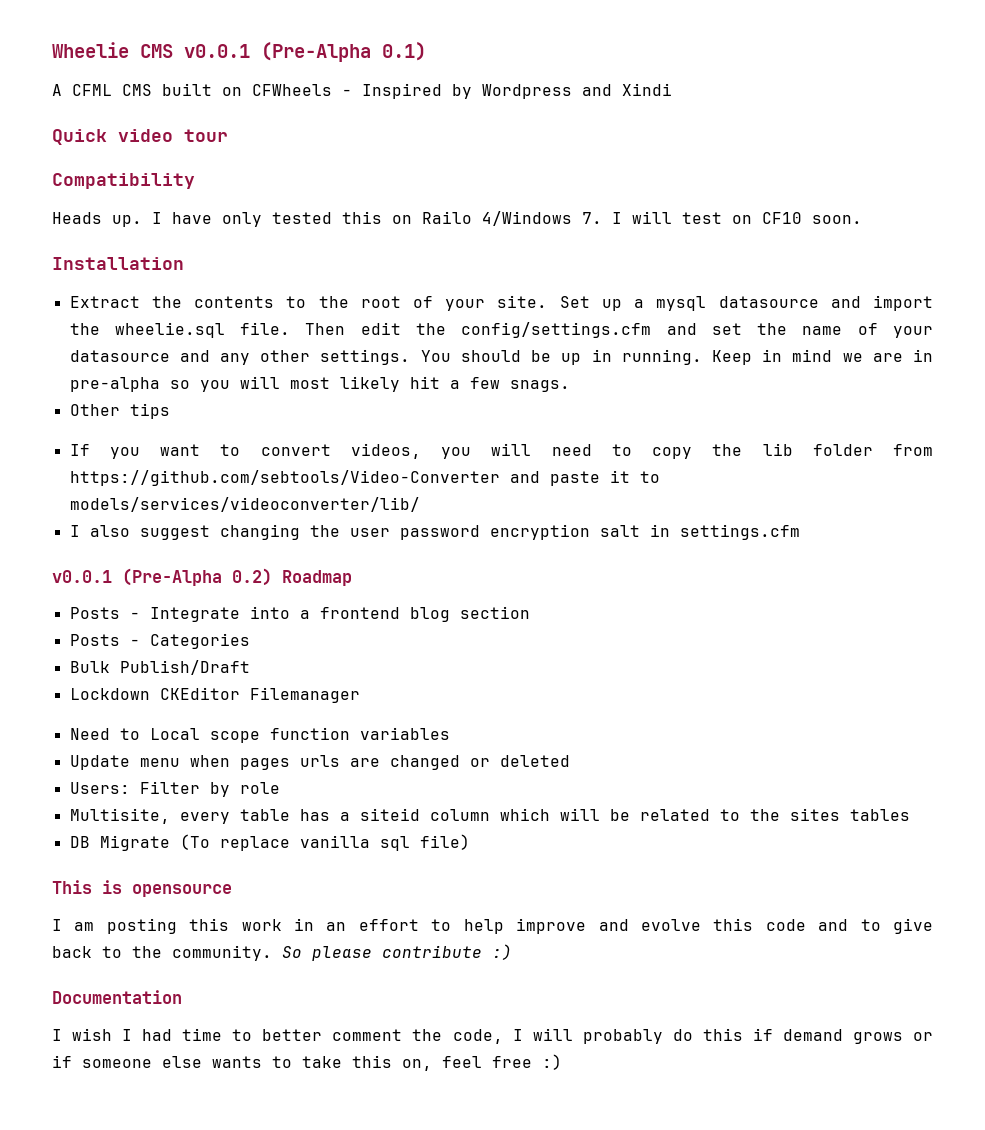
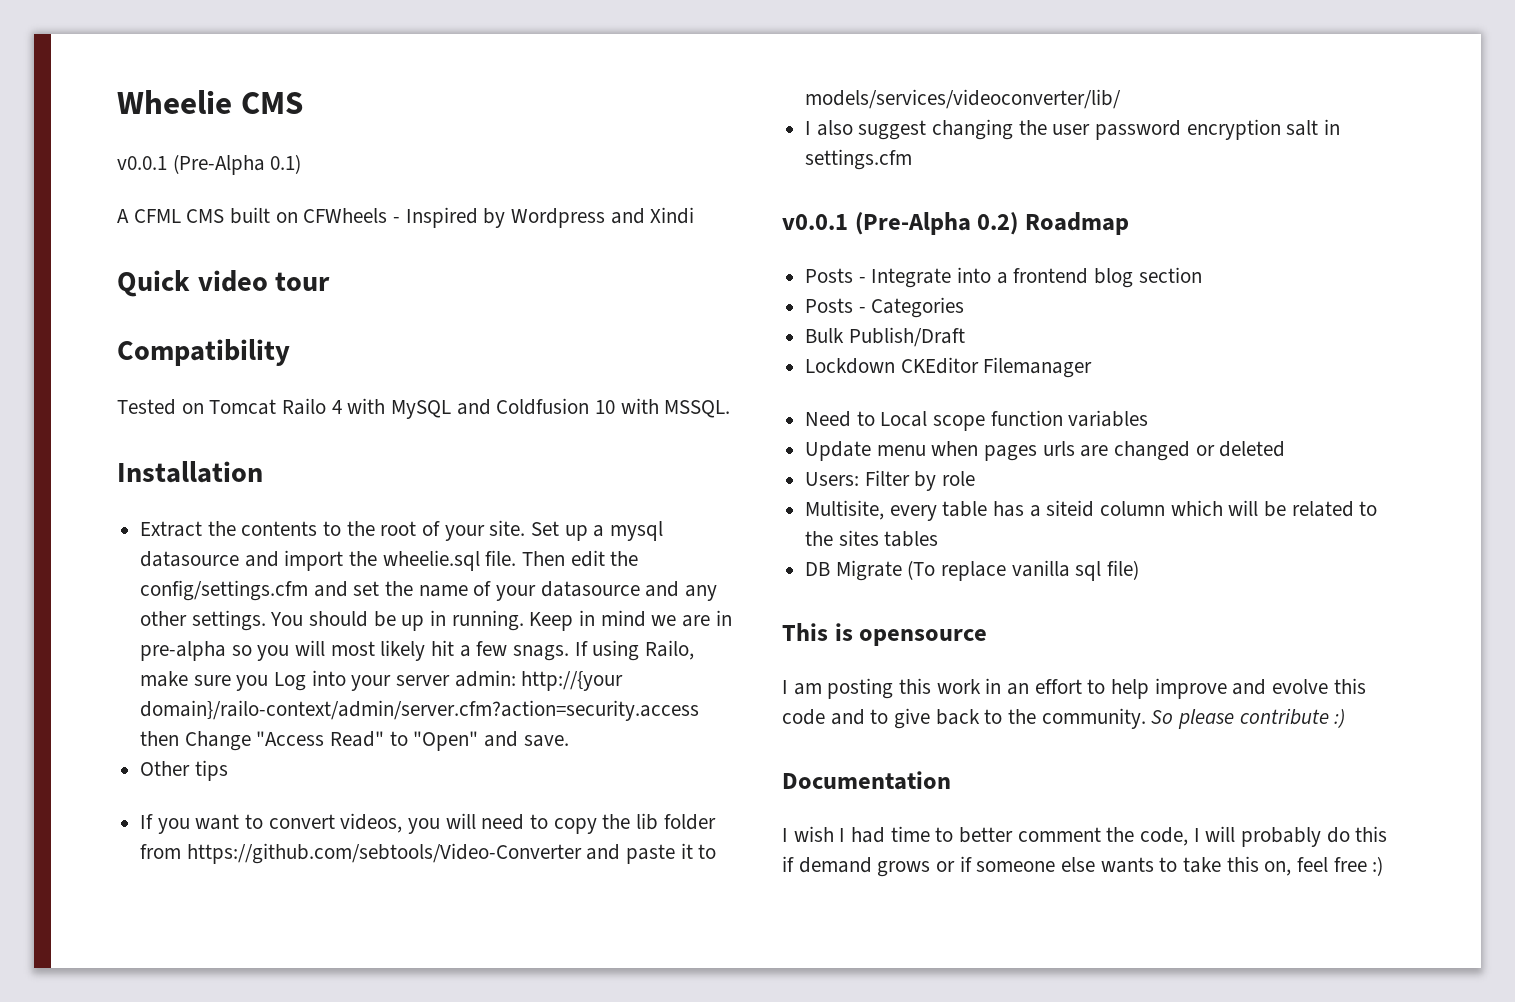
(173, 51) none -> (303, 103) //
[52,211,862,227] Heads up. I have only tested this on Railo 4/Windows 7. I will test on CF10 soon. -> [117,398,731,419] Tested on Tomcat Railo 4 with MySQL and Coldfusion 10 with MSSQL.
(570, 386) none -> [574,640,695,661] [140,670,624,691] [140,700,700,721] [140,731,569,751] If using Railo, make sure you Log into your server admin: http://{your domain}/railo-context/admin/server.cfm?action=security.access then Change "Access Read" to "Open" and save.

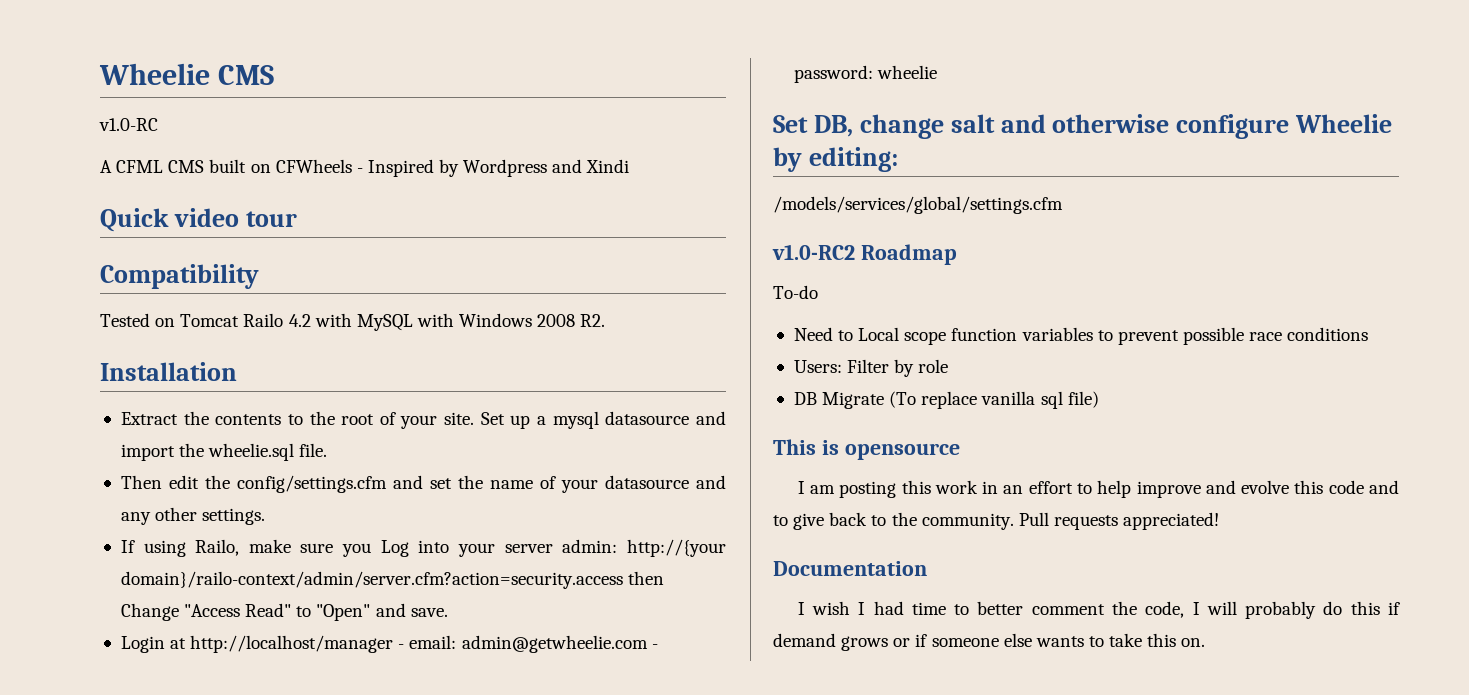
[117,154,302,175] v0.0.1 (Pre-Alpha 0.1) -> [99,118,158,131] v1.0-RC
[331,400,342,414] 4 -> [288,314,311,327] 4.2
[456,398,731,418] and Coldfusion 10 with MSSQL. -> [416,313,606,327] with Windows 2008 R2.
(517, 558) none -> (328, 450) //
[270,610,732,631] [140,640,570,661] You should be up in running. Keep in mind we are in pre-alpha so you will most likely hit a few snags. -> (266, 516) //
[140,760,228,781] [140,813,716,834] [140,843,717,864] [805,89,1122,109] [805,119,1341,140] [805,149,913,170] [782,212,1129,235] [805,267,1202,288] [805,297,965,318] [805,327,965,347] [805,357,1093,378] Other tips // If you want to convert videos, you will need to copy the lib folder from https://github.com/sebtools/Video-Converter and paste it to models/services/videoconverter/lib/ // I also suggest changing the user password encryption salt in settings.cfm // v0.0.1 (Pre-Alpha 0.2) Roadmap // Posts - Integrate into a frontend blog section // Posts - Categories // Bulk Publish/Draft // Lockdown CKEditor Filemanager -> [120,635,658,653] [793,65,938,83] [773,114,1393,139] [773,147,898,172] [773,196,1063,214] [772,244,957,265] [773,285,818,299] Login at http://localhost/manager - email: admin@getwheelie.com - password: wheelie // Set DB, change salt and otherwise configure Wheelie by editing: // /models/services/global/settings.cfm // v1.0-RC2 Roadmap // To-do
[805,441,1286,461] [805,470,976,491] [805,500,1378,521] [805,530,939,547] // Update menu when pages urls are changed or deleted // Users: Filter by role // Multisite, every table has a siteid column which will be related to the sites tables -> [1097,327,1369,345] [793,359,949,377] to prevent possible race conditions // Users: Filter by role
[1151,708,1346,729] So please contribute :) -> [1018,512,1220,530] Pull requests appreciated!
[1264,856,1384,876] on, feel free :) -> [1181,638,1206,647] on.

